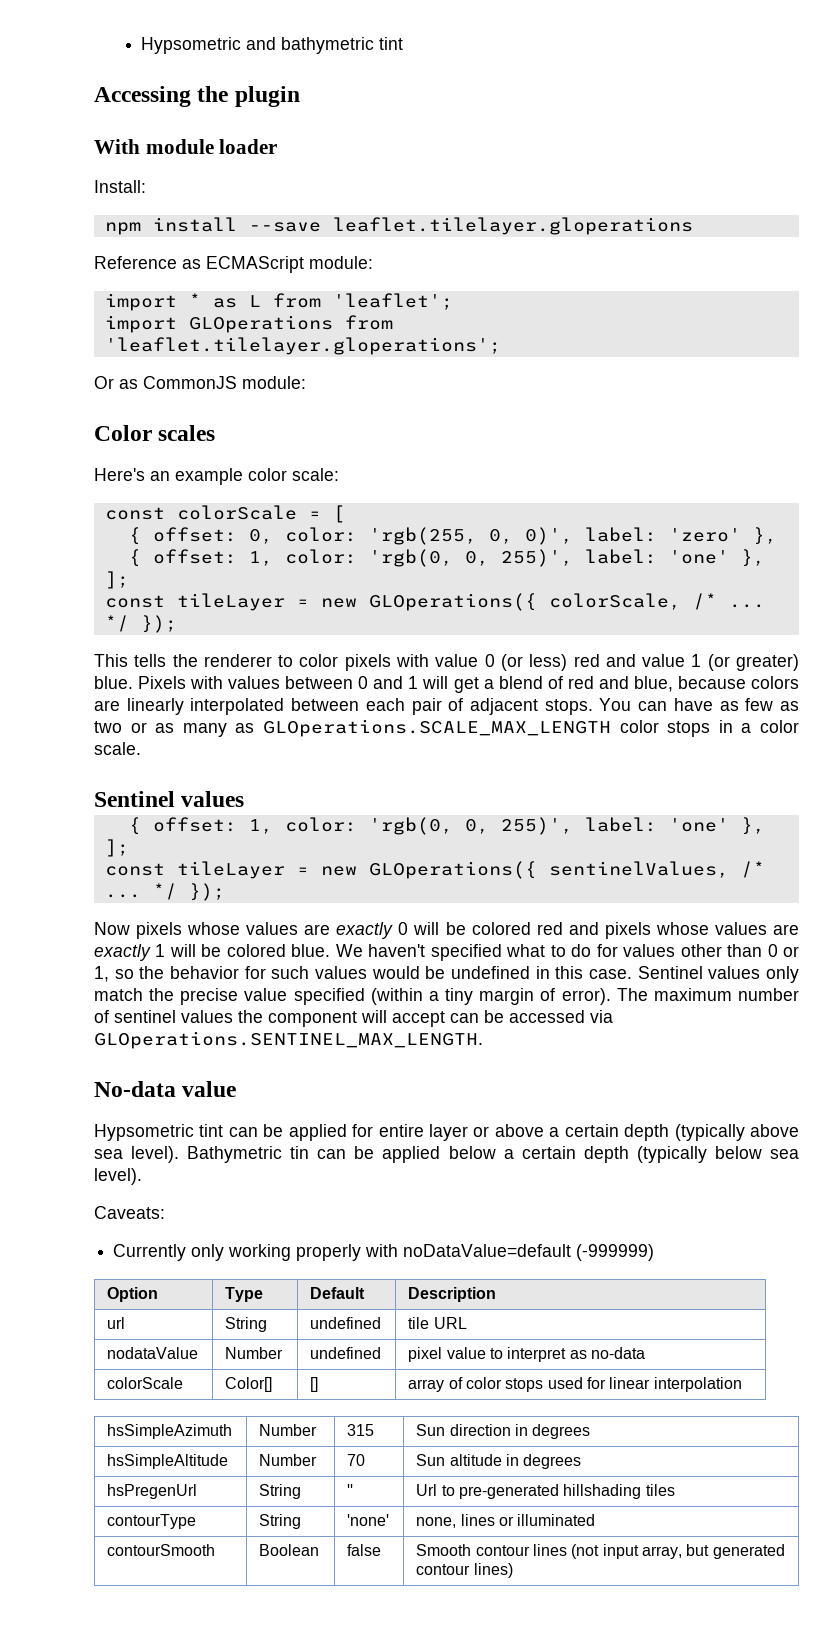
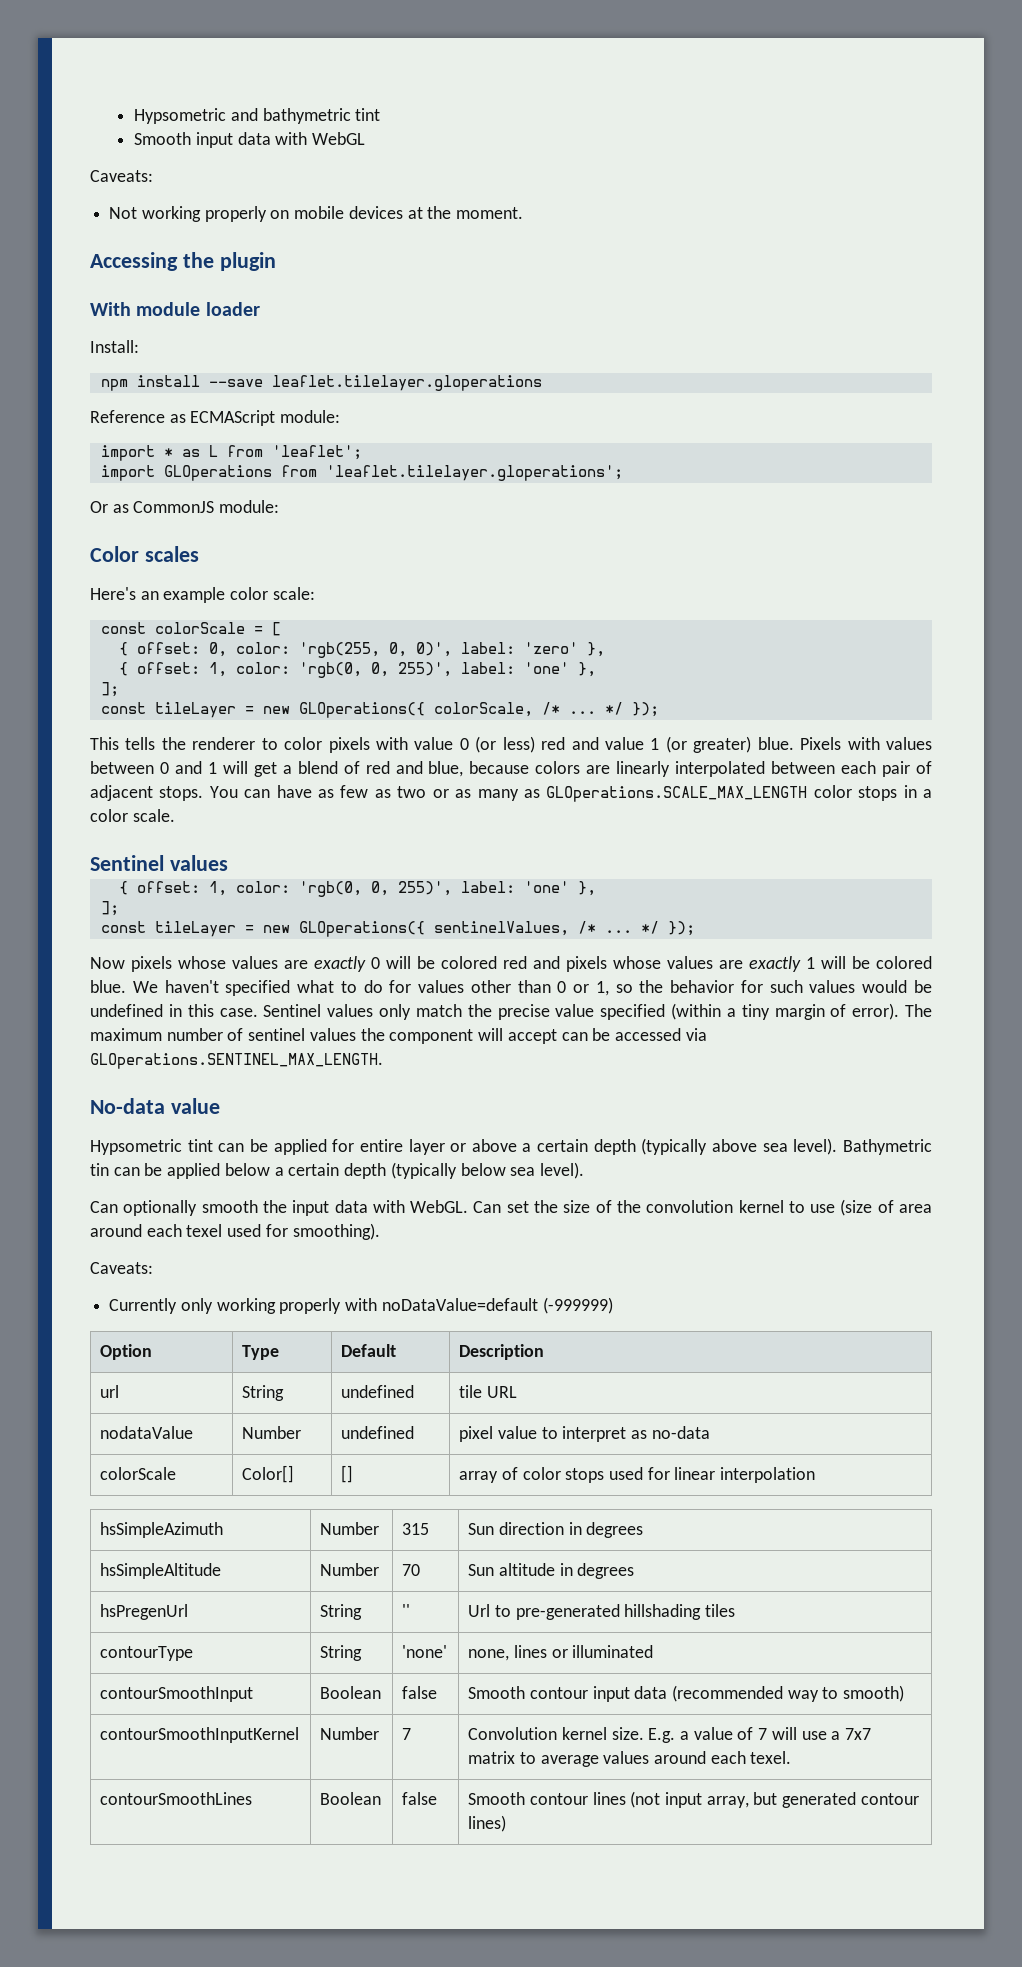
(404, 43) none -> [134,132,365,148] [90,170,153,182] [109,206,524,222] // Smooth input data with WebGL // Caveats: // Not working properly on mobile devices at the moment.
(142, 1176) none -> [90,1199,932,1216] [90,1223,380,1240] // Can optionally smooth the input data with WebGL. Can set the size of the convolution kernel to use (size of area around each texel used for smoothing).
[107,1544,216,1556] contourSmooth -> [100,1686,254,1702] [320,1686,382,1699] [402,1686,438,1699] [468,1685,905,1702] [100,1727,300,1743] [320,1727,380,1740] [402,1728,412,1740] [468,1727,872,1743] [468,1751,792,1767] [100,1792,253,1805] contourSmoothInput | Boolean | false | Smooth contour input data (recommended way to smooth) // contourSmoothInputKernel | Number | 7 | Convolution kernel size. E.g. a value of 7 will use a 7x7 matrix to average values around each texel. // contourSmoothLines

